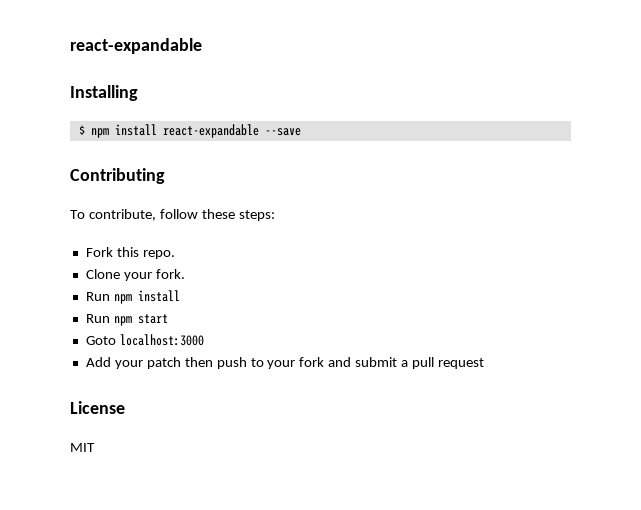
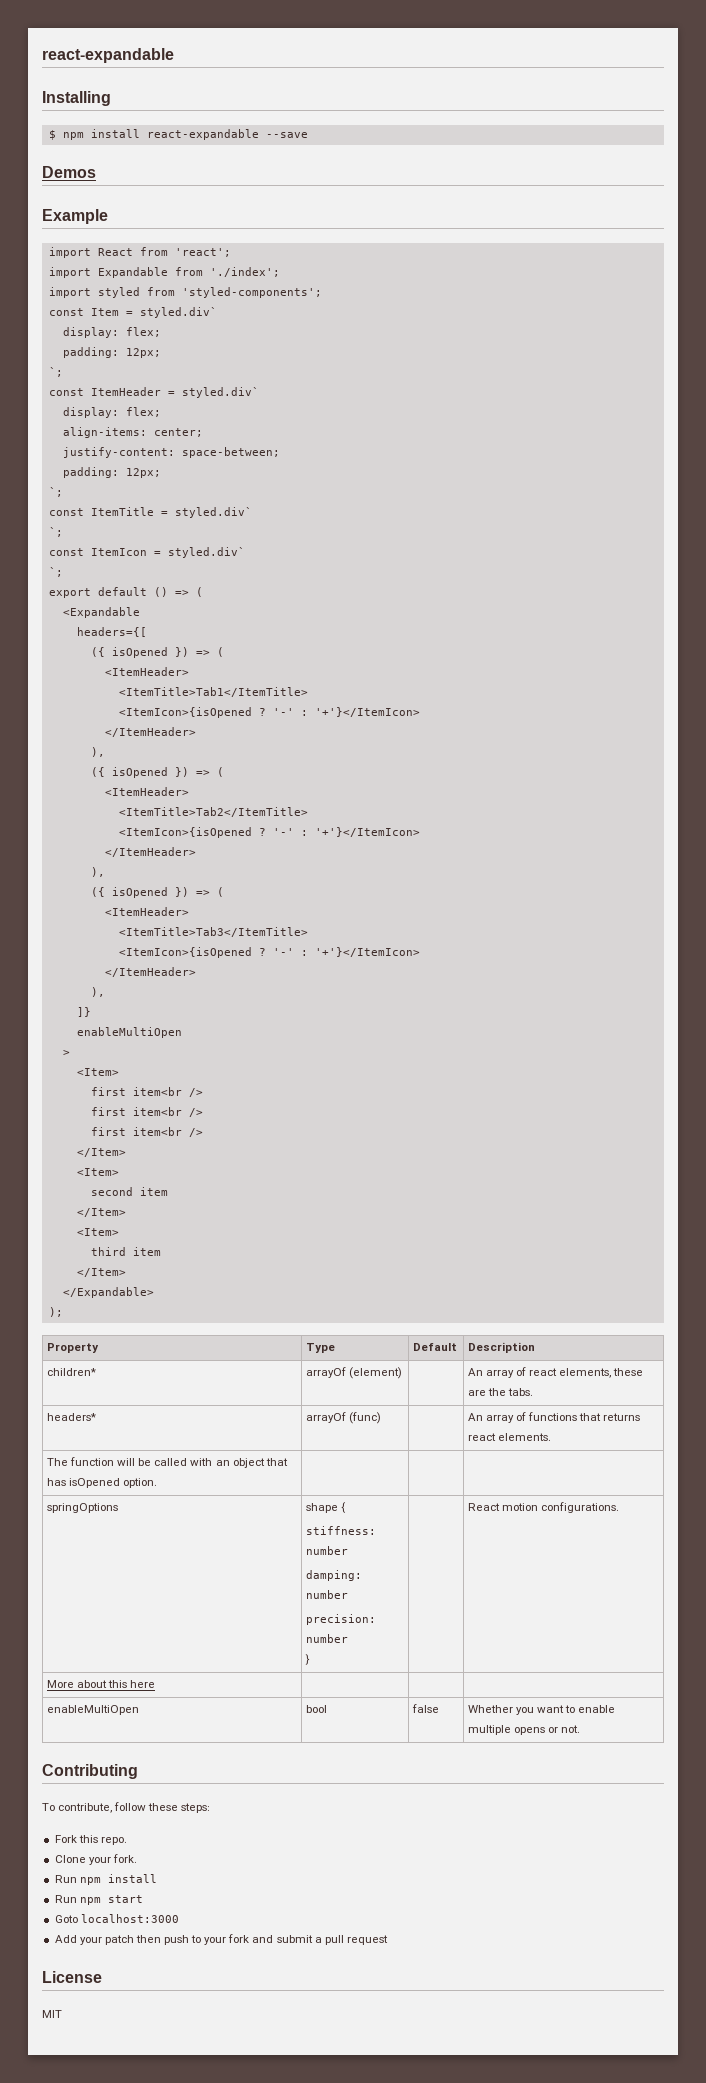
(301, 132) none -> [42,166,96,178] [42,209,108,224] [48,247,231,258] [48,267,280,278] [48,287,322,298] [48,307,217,318] [62,327,161,338] [62,347,161,358] [48,367,63,377] [48,387,259,398] [62,407,161,418] [62,427,203,438] [62,447,280,458] [62,467,161,478] [48,487,63,497] [48,507,252,518] [48,527,63,537] [48,547,245,558] [48,567,63,577] [48,587,203,598] [62,607,140,618] [76,627,147,637] [90,647,224,658] [104,667,189,676] [118,687,308,697] [118,707,420,718] [104,727,196,737] [90,747,105,757] [90,767,224,778] [104,787,189,796] [118,807,308,817] [118,827,420,838] [104,847,196,857] [90,867,105,877] [90,887,224,898] [104,907,189,916] [118,927,308,937] [118,947,420,958] [104,967,196,977] [90,987,105,997] [76,1007,91,1017] [76,1027,182,1038] [62,1050,70,1056] [76,1068,119,1076] [90,1087,203,1097] [90,1107,203,1117] [90,1127,203,1137] [76,1148,126,1157] [76,1168,119,1176] [90,1187,168,1196] [76,1208,126,1217] [76,1228,119,1236] [90,1247,161,1256] [76,1268,126,1277] [62,1287,154,1298] [48,1307,63,1317] [46,1343,99,1353] [305,1343,335,1353] [412,1343,457,1351] [467,1342,535,1353] [46,1368,96,1376] [305,1367,403,1379] [467,1367,644,1378] [467,1388,534,1396] [46,1413,96,1421] [305,1412,382,1424] [467,1412,641,1423] [467,1433,552,1441] [46,1457,288,1468] [46,1478,158,1488] [46,1503,118,1513] [305,1502,347,1513] [305,1526,376,1535] [305,1546,348,1555] [305,1570,362,1581] [305,1590,348,1599] [305,1614,376,1625] [305,1634,348,1643] [304,1654,310,1665] [467,1502,620,1513] [46,1680,156,1688] [46,1705,139,1715] [305,1705,327,1713] [411,1704,439,1713] [467,1705,616,1715] [467,1725,581,1735] // Demos // Example // import React from 'react'; // import Expandable from './index'; // import styled from 'styled-components'; // const Item = styled.div` // display: flex; // padding: 12px; // `; // const ItemHeader = styled.div` // display: flex; // align-items: center; // justify-content: space-between; // padding: 12px; // `; // const ItemTitle = styled.div` // `; // const ItemIcon = styled.div` // `; // export default () => ( // <Expandable // headers={[ // ({ isOpened }) => ( // <ItemHeader> // <ItemTitle>Tab1</ItemTitle> // <ItemIcon>{isOpened ? '-' : '+'}</ItemIcon> // </ItemHeader> // ), // ({ isOpened }) => ( // <ItemHeader> // <ItemTitle>Tab2</ItemTitle> // <ItemIcon>{isOpened ? '-' : '+'}</ItemIcon> // </ItemHeader> // ), // ({ isOpened }) => ( // <ItemHeader> // <ItemTitle>Tab3</ItemTitle> // <ItemIcon>{isOpened ? '-' : '+'}</ItemIcon> // </ItemHeader> // ), // ]} // enableMultiOpen // > // <Item> // first item<br /> // first item<br /> // first item<br /> // </Item> // <Item> // second item // </Item> // <Item> // third item // </Item> // </Expandable> // ); // Property | Type | Default | Description // children* | arrayOf (element) | | An array of react elements, these are the tabs. // headers* | arrayOf (func) | | An array of functions that returns react elements. // The function will be called with an object that has isOpened option. | | | // springOptions | shape { // stiffness: number // damping: number // precision: number // } | | React motion configurations. // More about this here | | | // enableMultiOpen | bool | false | Whether you want to enable multiple opens or not.

